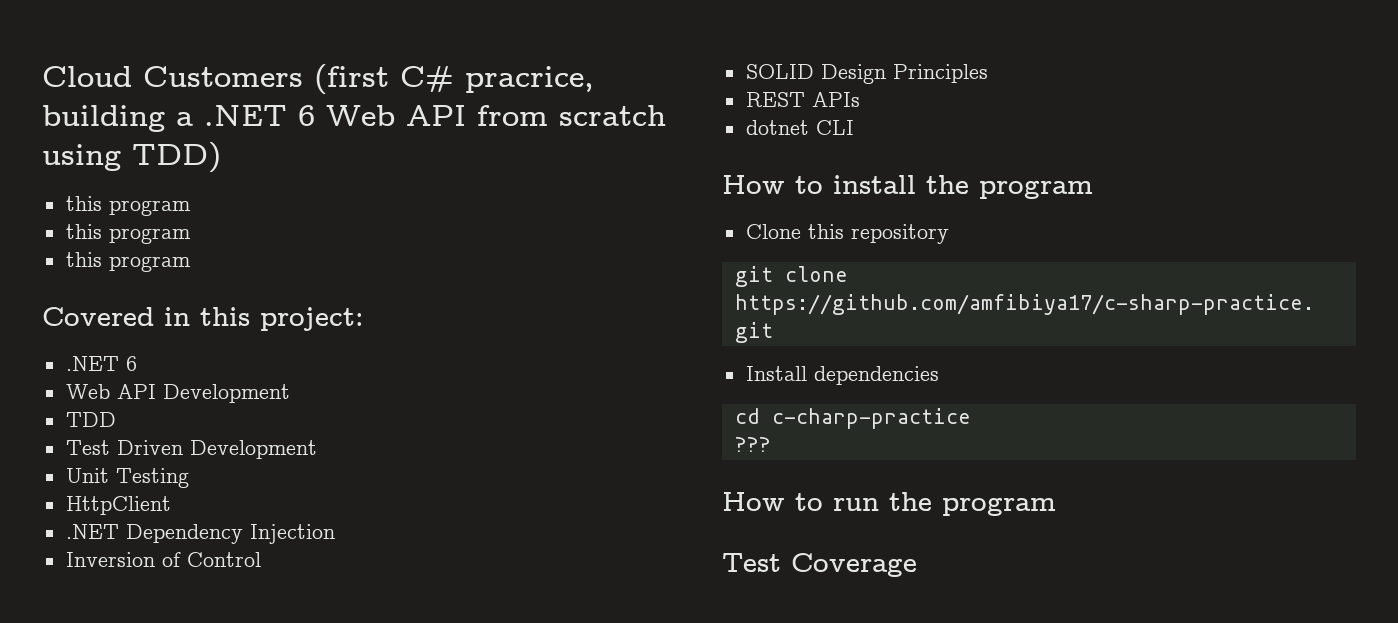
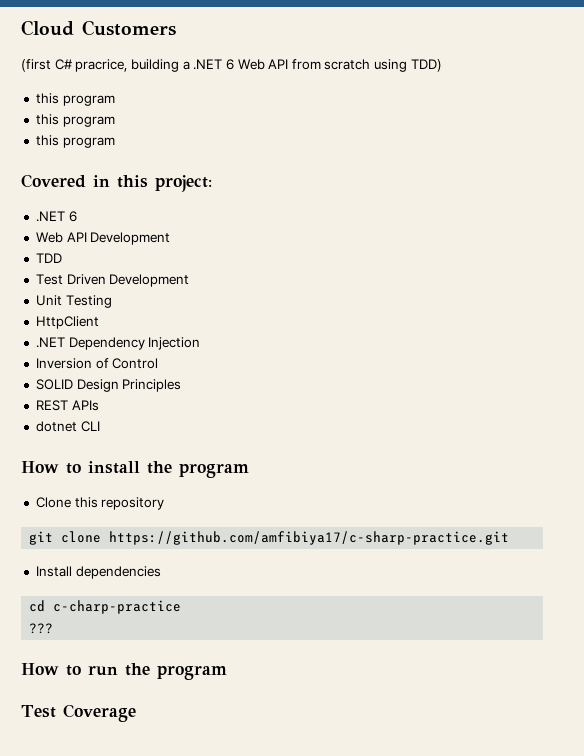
(303, 76) none -> (176, 28) //

